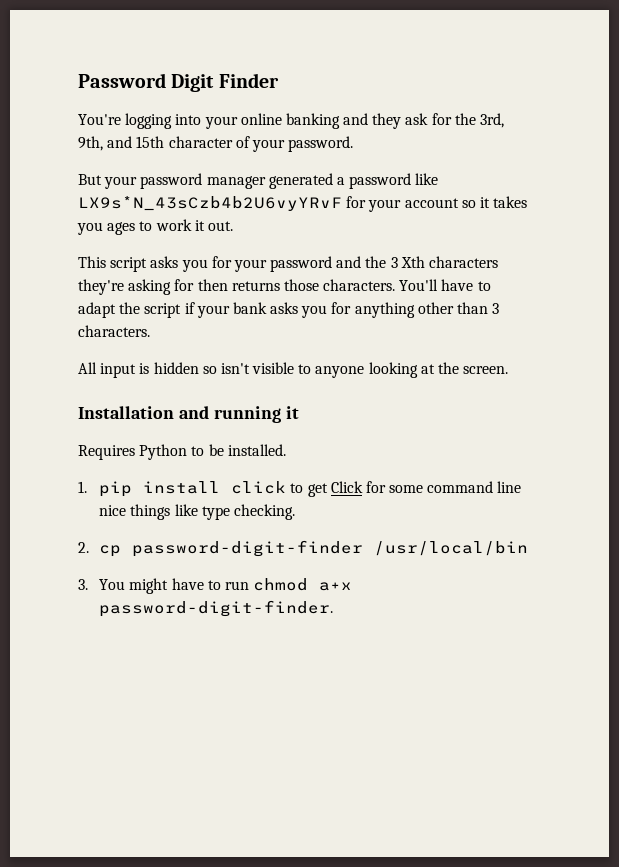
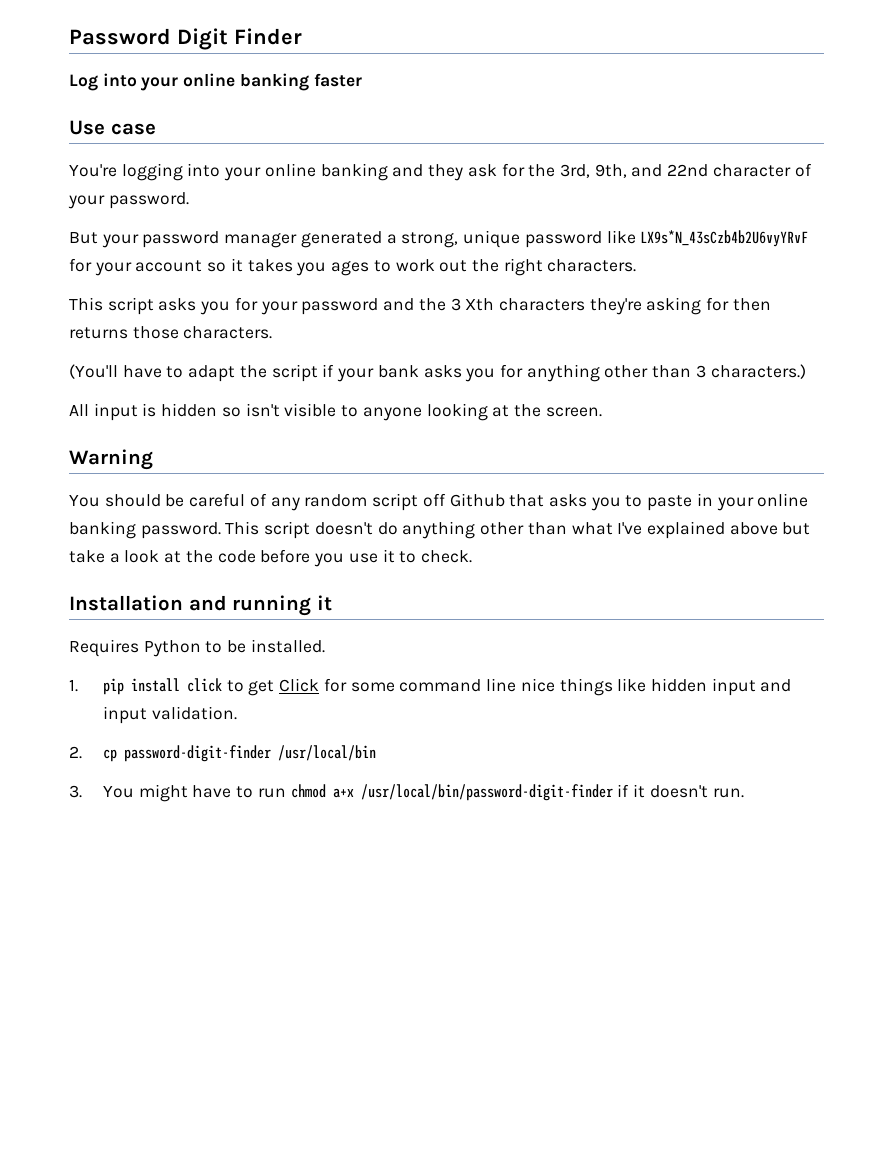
(279, 80) none -> [69,73,362,91] [69,120,156,135] // Log into your online banking faster // Use case
[136,136,165,148] 15th -> [667,164,709,177] 22nd
(345, 181) none -> [401,230,521,248] strong, unique
[194,220,233,231] it out. -> [439,258,637,276] out the right characters.
[399,279,439,291] You'll -> [69,364,118,379] // (You'll
[78,325,150,337] characters. -> [710,364,806,379] characters.)
(509, 370) none -> [69,449,153,470] [69,493,809,511] [69,521,811,539] [69,549,472,567] // Warning // You should be careful of any random script off Github that asks you to paste in your online banking password. This script doesn't do anything other than what I've explained above but take a look at the code before you use it to check.
[201,504,295,520] type checking. -> [651,678,792,696] [103,706,237,724] hidden input and input validation.
[99,600,334,617] password-digit-finder. -> [360,784,744,801] /usr/local/bin/password-digit-finder if it doesn't run.

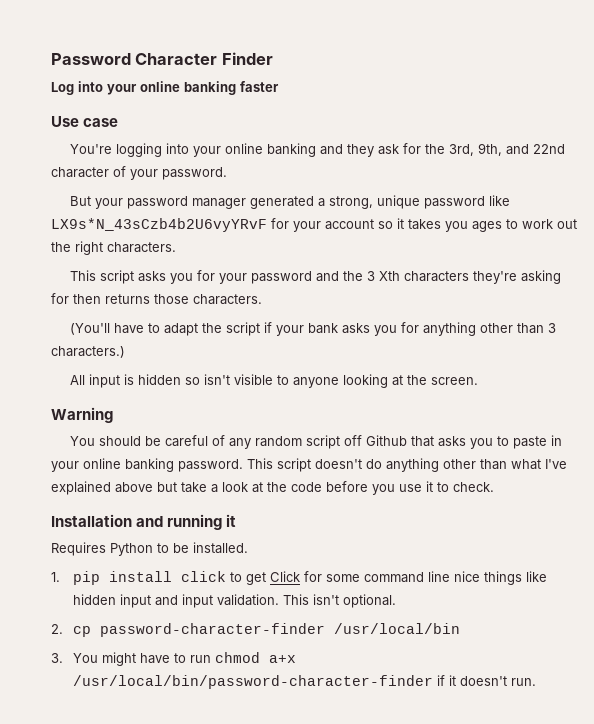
[177,28,228,50] Digit -> [135,53,218,65] Character
(237, 713) none -> [282,594,396,608] This isn't optional.
[124,745,272,762] password-digit-finder -> [99,623,325,637] password-character-finder
[360,784,613,801] /usr/local/bin/password-digit-finder -> [72,675,433,689] /usr/local/bin/password-character-finder

